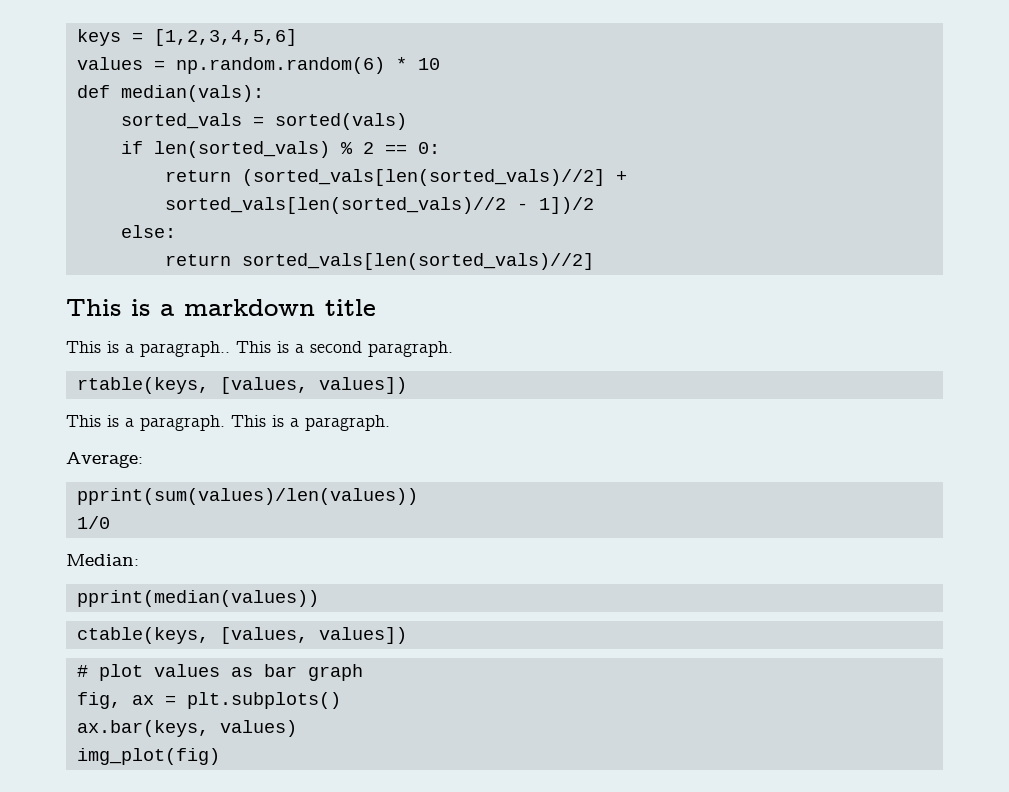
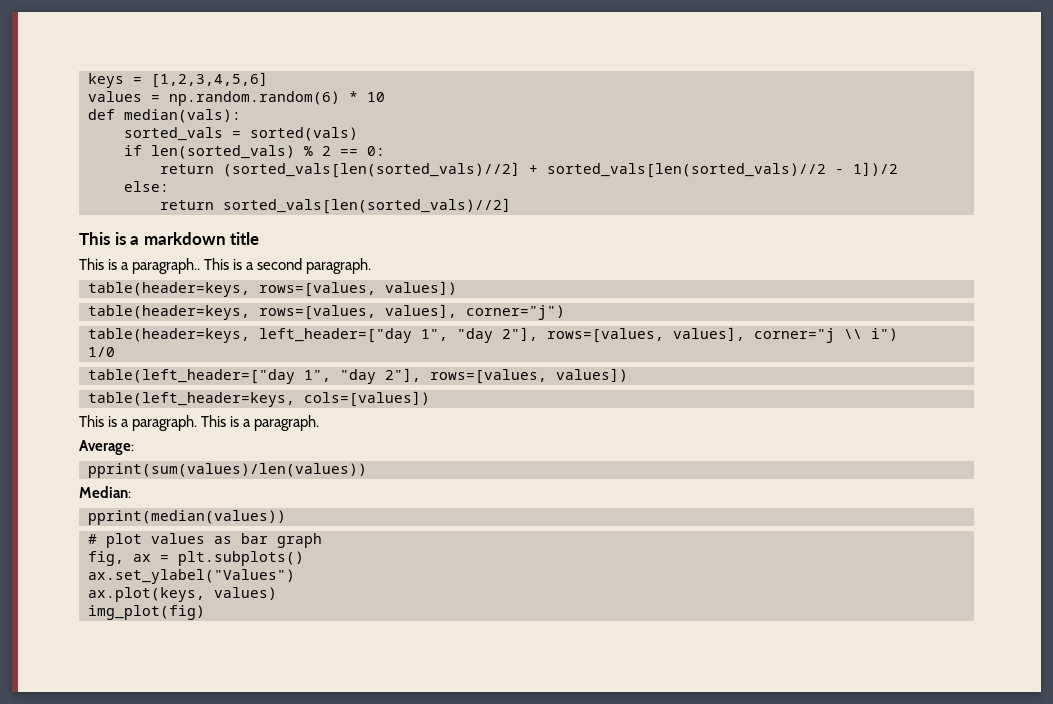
[76,377,407,394] rtable(keys, [values, values]) -> [88,281,457,297] [88,304,565,320] [88,327,898,343] [88,347,115,357] [88,368,628,384] [88,391,430,407] table(header=keys, rows=[values, values]) // table(header=keys, rows=[values, values], corner="j") // table(header=keys, left_header=["day 1", "day 2"], rows=[values, values], corner="j \\ i") // 1/0 // table(left_header=["day 1", "day 2"], rows=[values, values]) // table(left_header=keys, cols=[values])
[76,516,110,529] // 1/0 -> (367, 470) none
[76,627,407,644] // ctable(keys, [values, values]) -> (286, 517) none
[76,720,209,737] ax.bar(keys, -> [88,569,295,584] [88,587,205,602] ax.set_ylabel("Values") // ax.plot(keys,

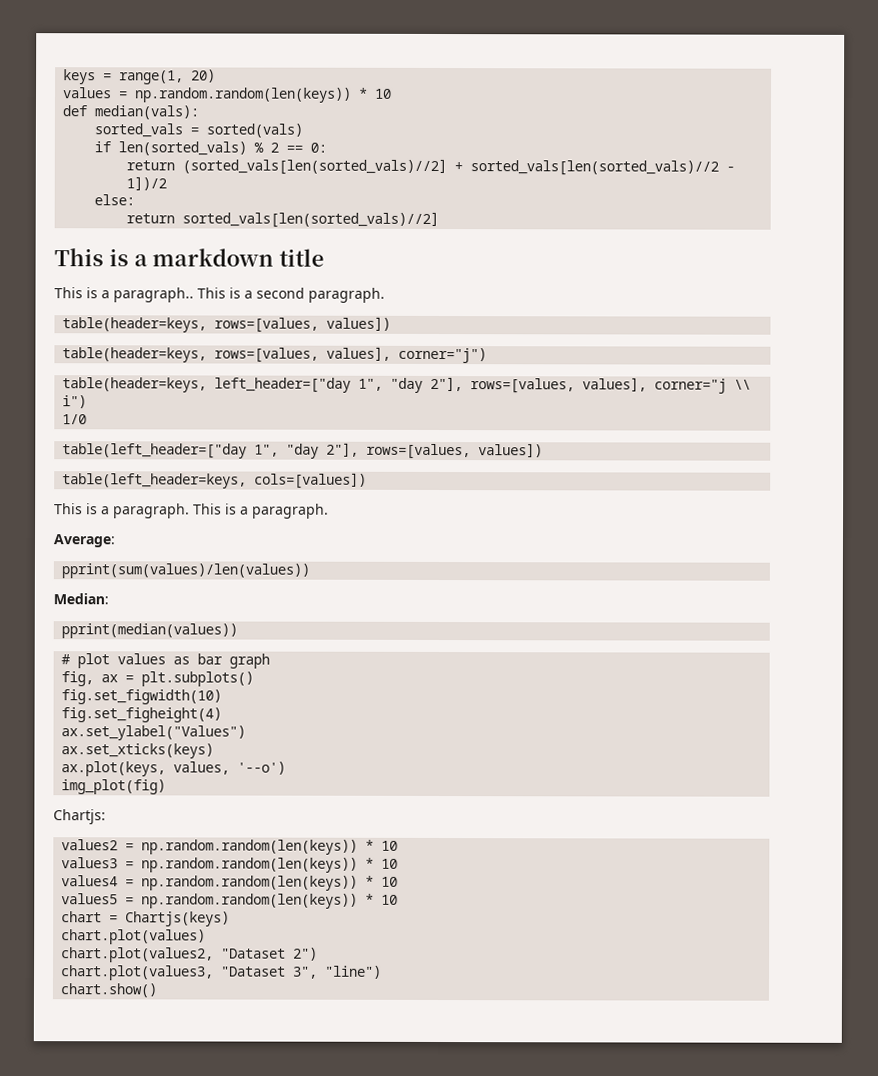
[151,72,268,88] [1,2,3,4,5,6] -> [119,69,217,85] range(1, 20)
[169,91,340,106] np.random.random(6) -> [134,87,353,103] np.random.random(len(keys))
(304, 558) none -> [61,689,223,705] [61,707,223,723] // fig.set_figwidth(10) // fig.set_figheight(4)
(295, 576) none -> [61,743,215,759] // ax.set_xticks(keys)
[214,587,277,600] values) -> [173,761,287,775] values, '--o')
(205, 612) none -> [53,809,106,825] [61,839,399,855] [61,857,399,873] [61,875,399,891] [61,893,399,909] [61,911,231,927] [61,929,207,945] [61,947,319,963] [60,965,383,981] [60,983,158,998] // Chartjs: // values2 = np.random.random(len(keys)) * 10 // values3 = np.random.random(len(keys)) * 10 // values4 = np.random.random(len(keys)) * 10 // values5 = np.random.random(len(keys)) * 10 // chart = Chartjs(keys) // chart.plot(values) // chart.plot(values2, "Dataset 2") // chart.plot(values3, "Dataset 3", "line") // chart.show()

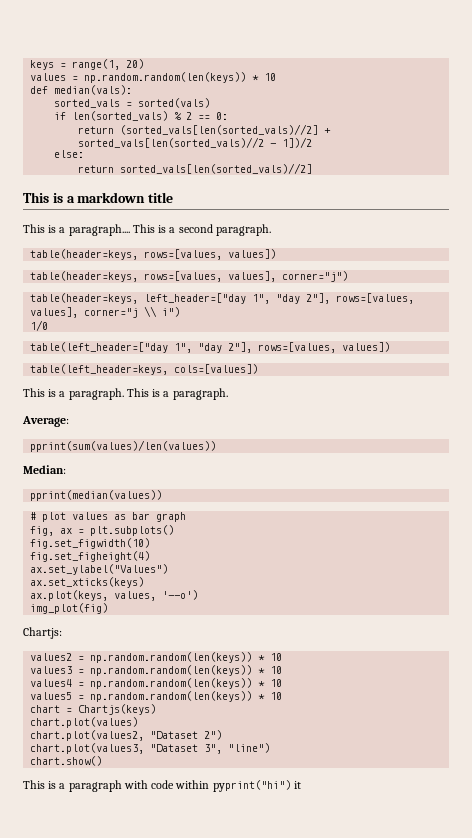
[113,287,194,303] paragraph.. -> [68,224,130,236] paragraph....
(158, 990) none -> [23,780,301,792] // This is a paragraph with code within pyprint("hi") it

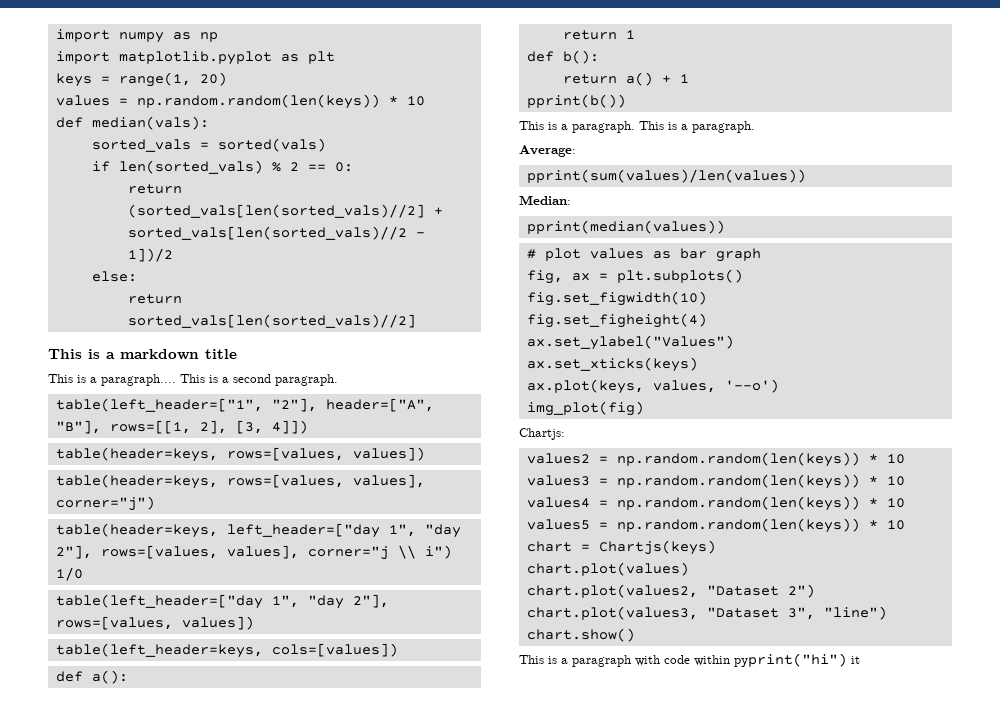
(30, 65) none -> [55,29,218,43] [55,51,335,65] import numpy as np // import matplotlib.pyplot as plt //
(271, 230) none -> [55,398,434,412] [55,420,308,434] // table(left_header=["1", "2"], header=["A", "B"], rows=[[1, 2], [3, 4]])
(259, 369) none -> [55,670,128,684] [562,30,635,40] [526,50,599,64] [562,72,689,86] [526,94,626,108] // def a(): // return 1 // def b(): // return a() + 1 // pprint(b())

